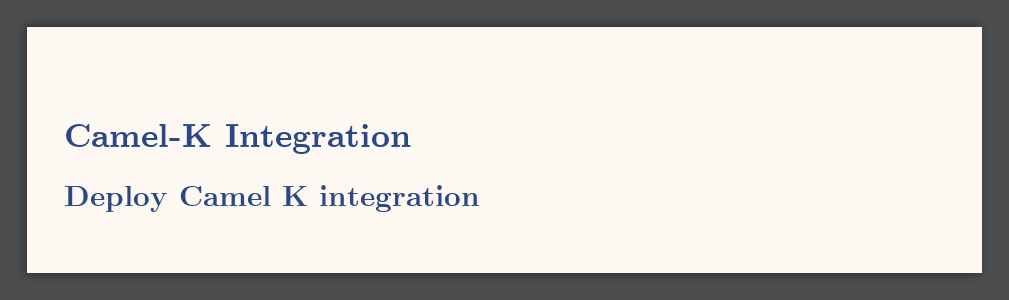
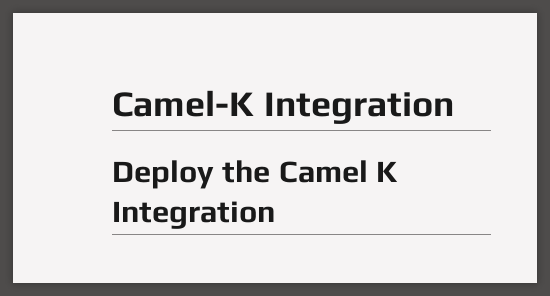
(168, 199) none -> [222,160,271,183] the
[319,185,480,212] integration -> [112,201,275,229] Integration

